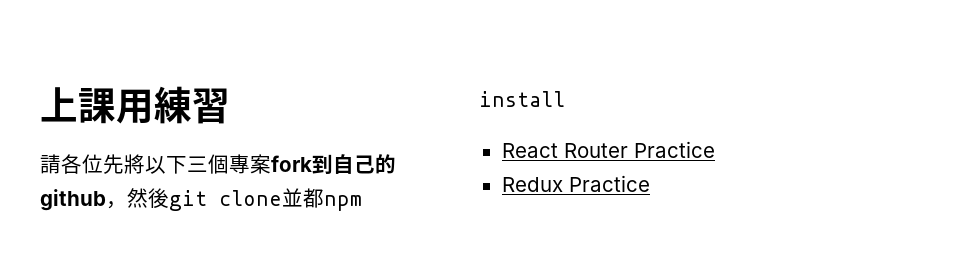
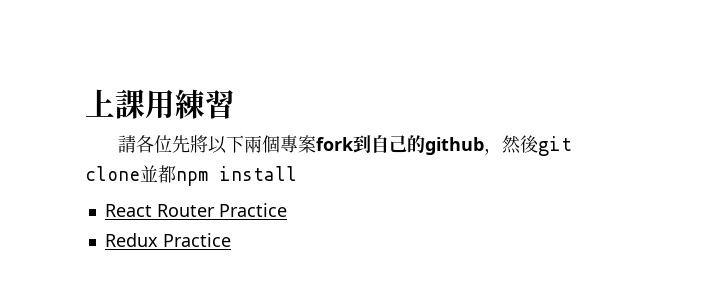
[187,156,208,172] 三 -> [244,135,263,153] 兩

